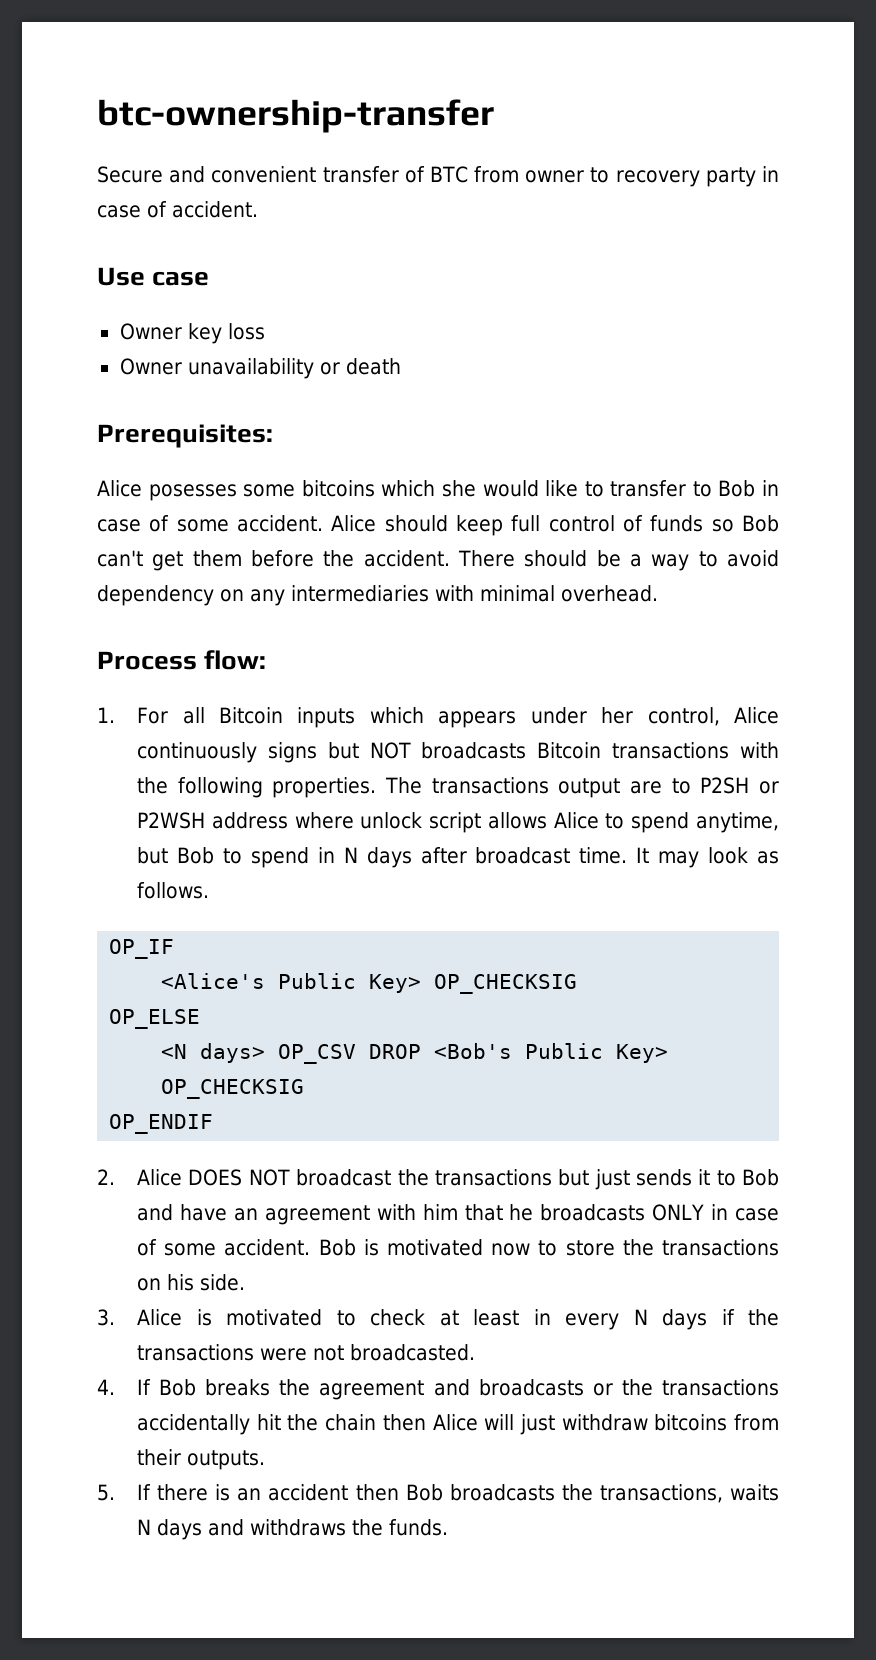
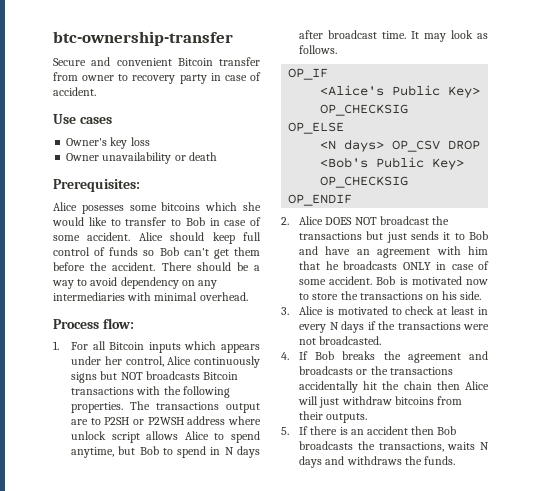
[322,166,468,183] transfer of BTC -> [177,57,260,66] Bitcoin transfer
[152,271,210,286] [119,323,182,340] case // Owner -> [79,117,112,124] [66,138,108,146] cases // Owner's

